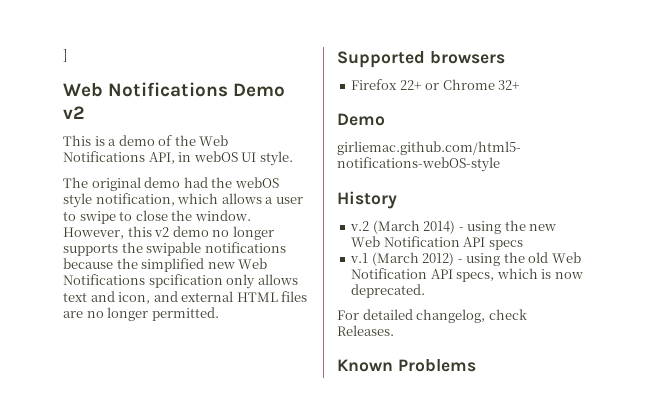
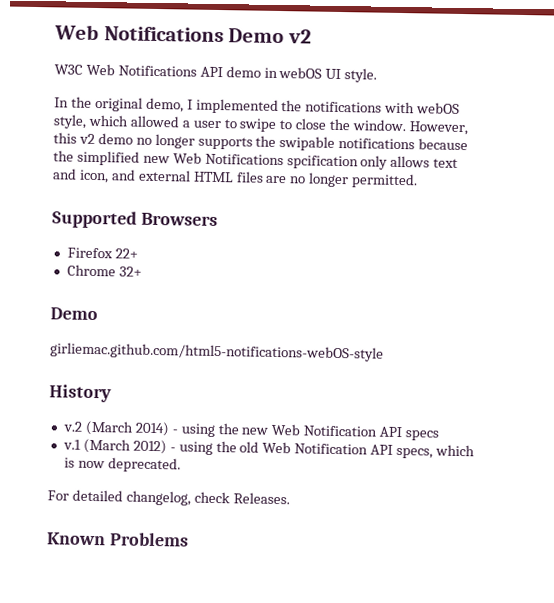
[63,49,67,62] ] // -> (54, 32) none
[63,135,229,146] [63,151,293,166] [63,177,279,191] [63,193,262,208] This is a demo of the Web Notifications API, in webOS UI style. // The original demo had the webOS style notification, which allows -> [54,63,378,83] [54,96,461,114] [53,114,180,129] W3C Web Notifications API demo in webOS UI style. // In the original demo, I implemented the notifications with webOS style, which allowed
[429,51,505,64] browsers -> [140,212,218,227] Browsers
[425,83,440,90] or -> (138, 253) //

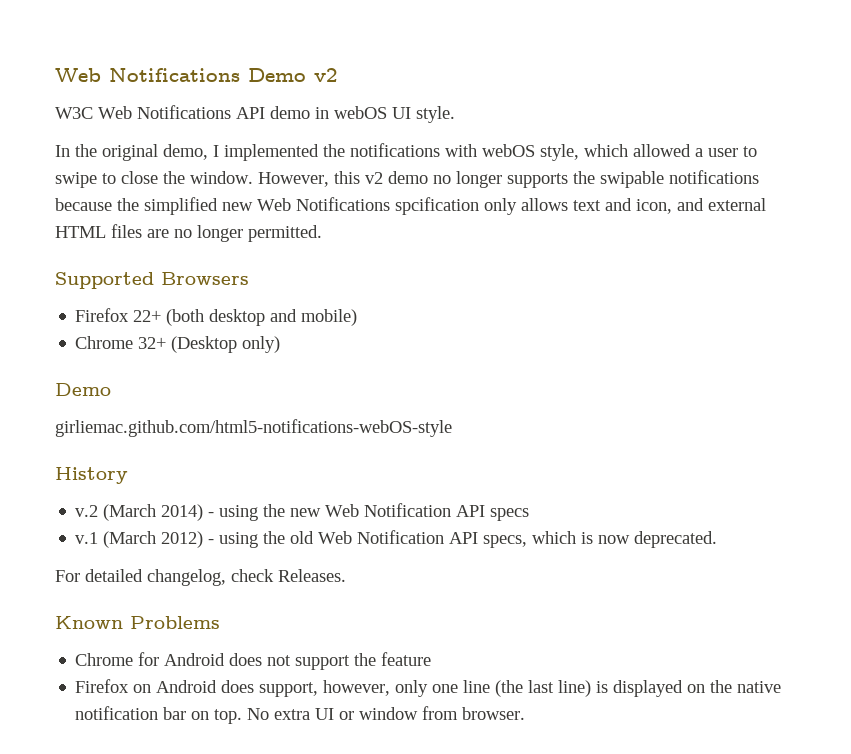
(138, 253) none -> [166,309,358,326] (both desktop and mobile)
(142, 271) none -> [171,336,281,353] (Desktop only)
(189, 539) none -> [75,652,432,670] [75,679,782,697] [75,706,526,724] // Chrome for Android does not support the feature // Firefox on Android does support, however, only one line (the last line) is displayed on the native notification bar on top. No extra UI or window from browser.

